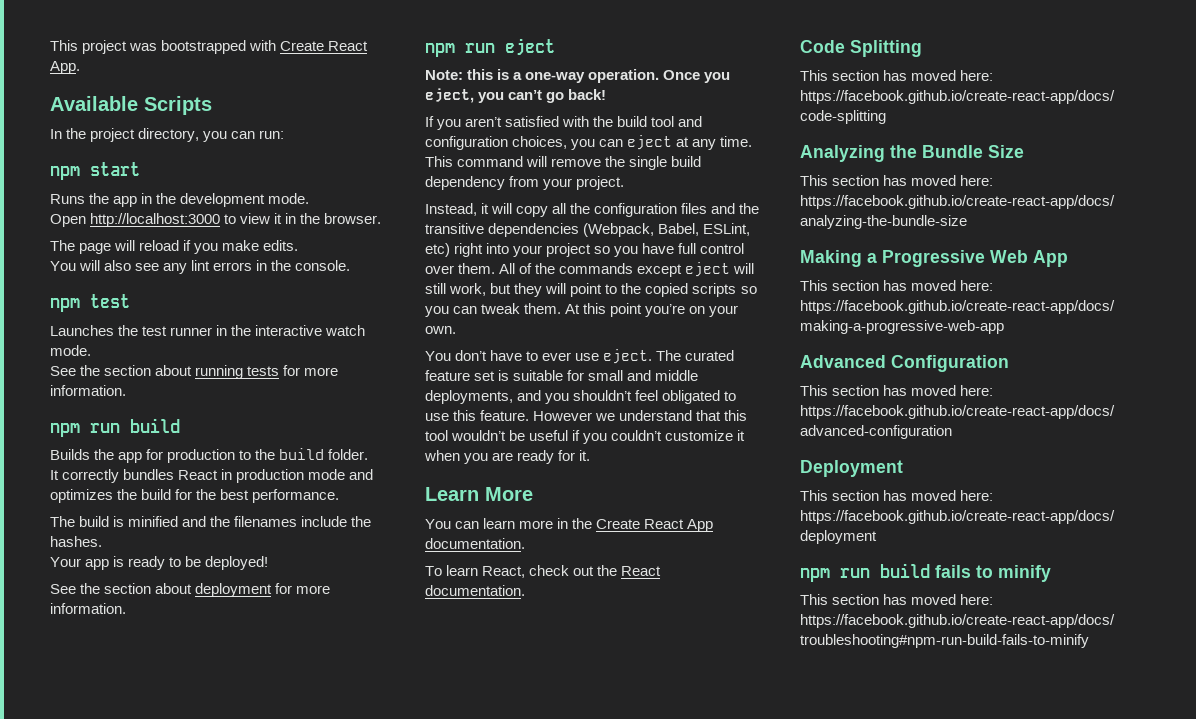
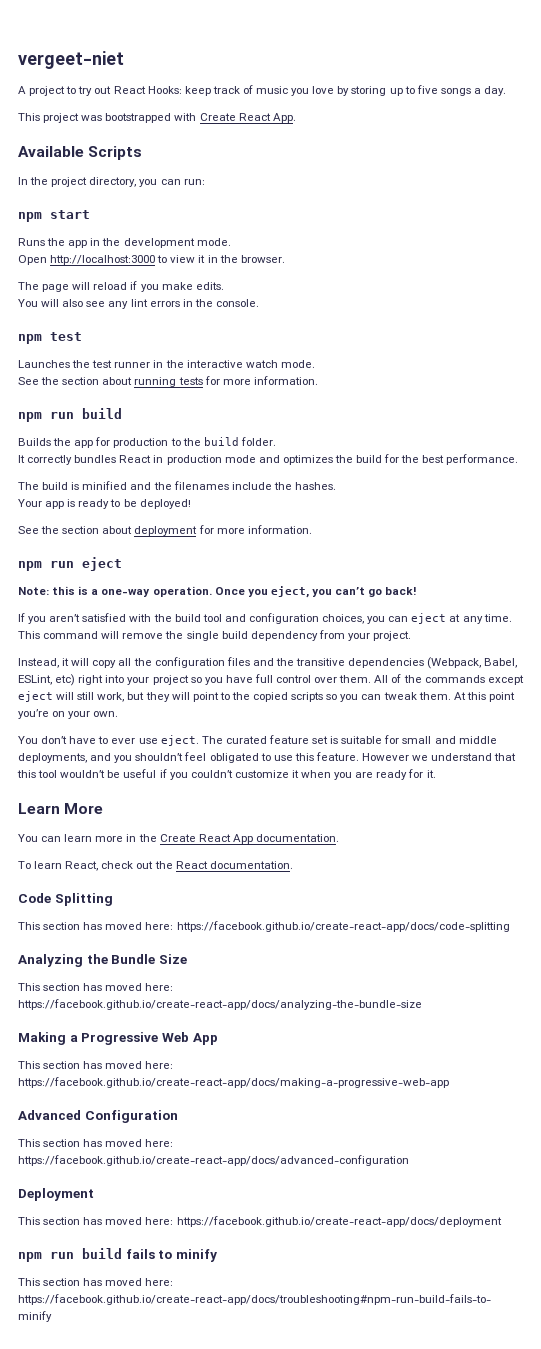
(50, 45) none -> [18,51,124,69] [18,85,507,96] vergeet-niet // A project to try out React Hooks: keep track of music you love by storing up to five songs a day. //

